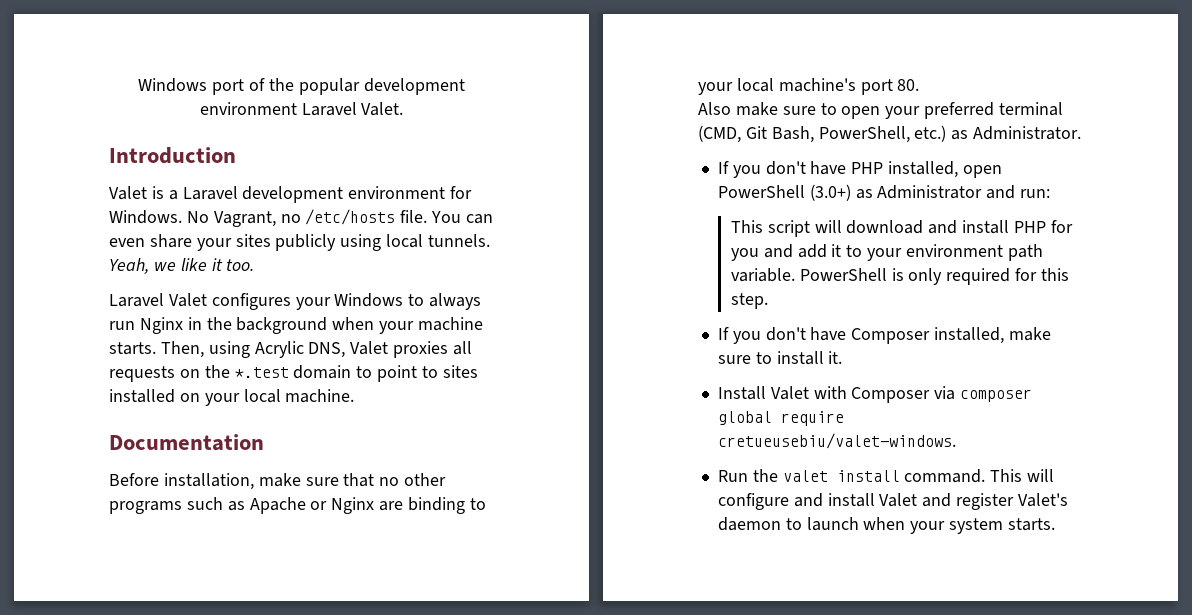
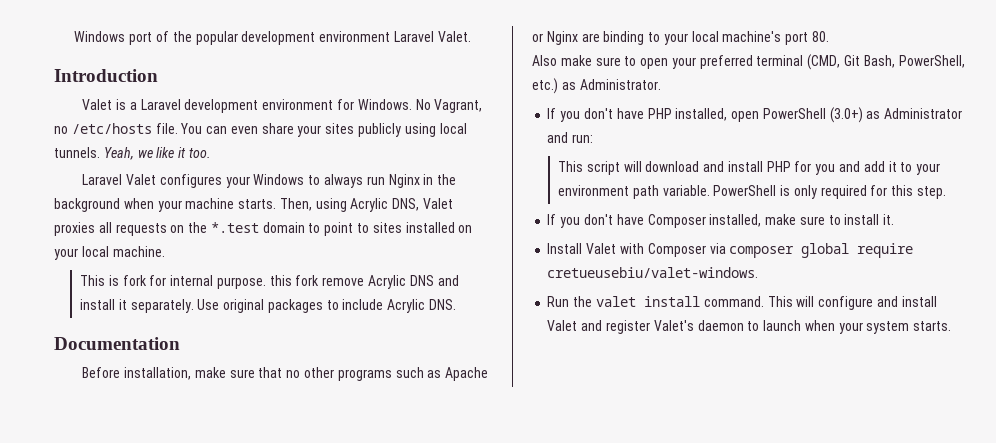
(355, 396) none -> [80,275,459,289] [80,299,457,313] // This is fork for internal purpose. this fork remove Acrylic DNS and install it separately. Use original packages to include Acrylic DNS.

